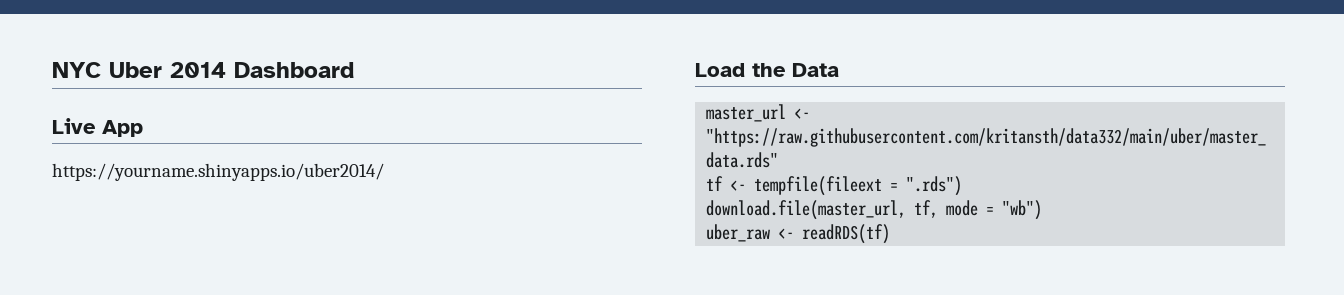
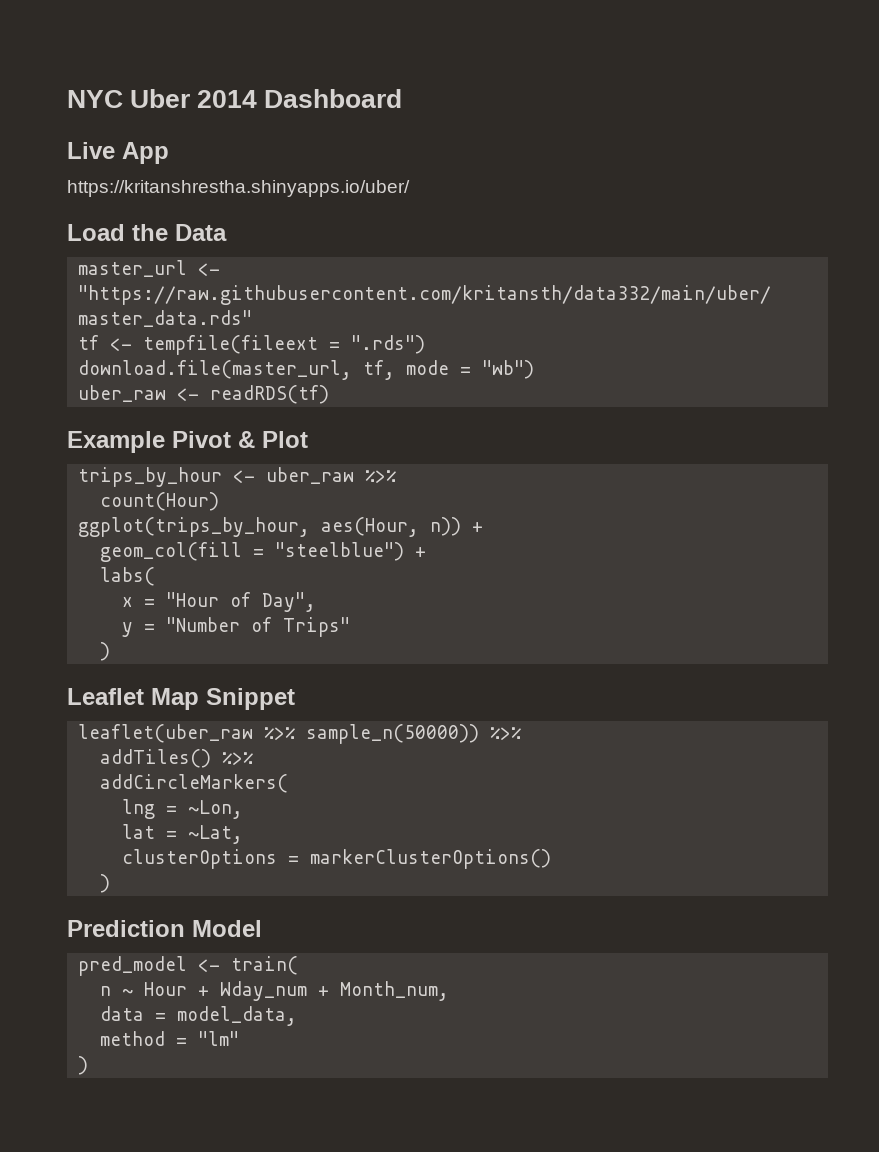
[52,163,384,181] https://yourname.shinyapps.io/uber2014/ -> [67,180,410,197] https://kritanshrestha.shinyapps.io/uber/
(891, 234) none -> [67,431,308,453] [78,467,398,487] [100,492,220,511] [78,517,484,537] [100,542,427,562] [100,567,156,586] [122,592,317,612] [122,617,351,637] [100,642,111,661] [67,688,295,710] [78,724,523,744] [100,749,255,768] [100,774,289,793] [122,799,244,819] [122,824,244,844] [122,849,552,869] [100,874,111,893] [67,920,262,937] [78,956,299,976] [100,981,450,1001] [100,1006,298,1026] [100,1031,240,1046] [78,1056,89,1075] // Example Pivot & Plot // trips_by_hour <- uber_raw %>% // count(Hour) // ggplot(trips_by_hour, aes(Hour, n)) + // geom_col(fill = "steelblue") + // labs( // x = "Hour of Day", // y = "Number of Trips" // ) // Leaflet Map Snippet // leaflet(uber_raw %>% sample_n(50000)) %>% // addTiles() %>% // addCircleMarkers( // lng = ~Lon, // lat = ~Lat, // clusterOptions = markerClusterOptions() // ) // Prediction Model // pred_model <- train( // n ~ Hour + Wday_num + Month_num, // data = model_data, // method = "lm" // )

